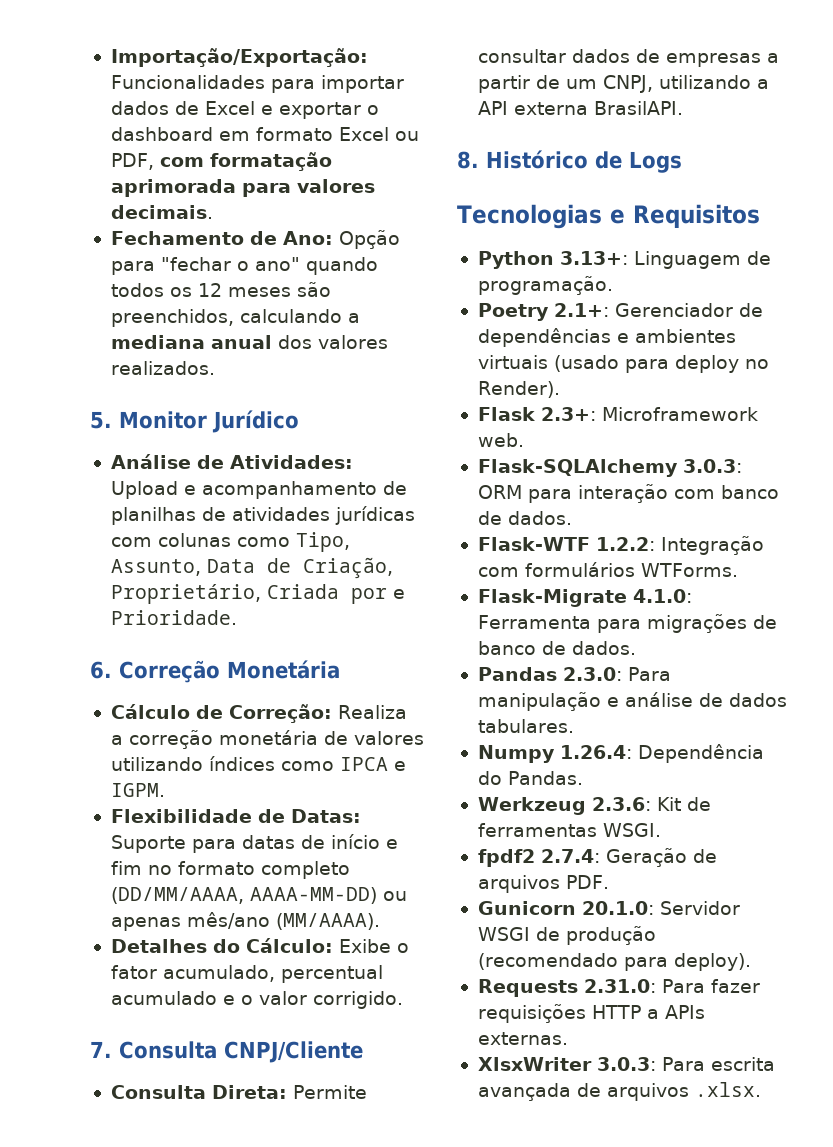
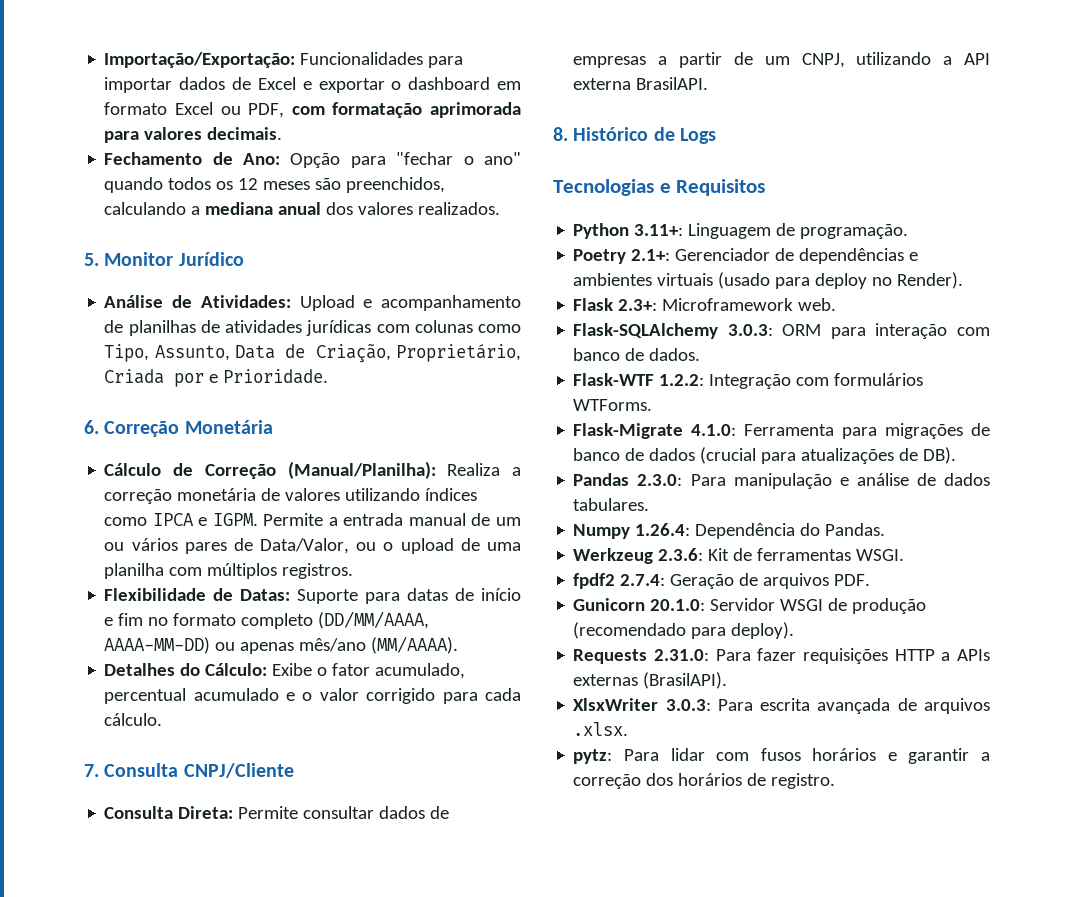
[228,704,332,723] Correção: -> [204,461,436,479] Correção (Manual/Planilha):
(165, 790) none -> [263,513,521,526] [104,538,521,554] [104,563,354,579] Permite a entrada manual de um ou vários pares de Data/Valor, ou o upload de uma planilha com múltiplos registros.
[312,991,403,1009] corrigido. -> [366,688,521,704] [104,713,163,726] corrigido para cada cálculo.
[559,251,628,265] 3.13+: -> [634,224,684,236] 3.11+:
[571,641,636,655] dados. -> [649,447,957,464] dados (crucial para atualizações de DB).
[477,1032,568,1045] externas. -> [573,672,728,689] externas (BrasilAPI).
(761, 1089) none -> [573,748,990,764] [573,773,836,789] // pytz: Para lidar com fusos horários e garantir a correção dos horários de registro.

